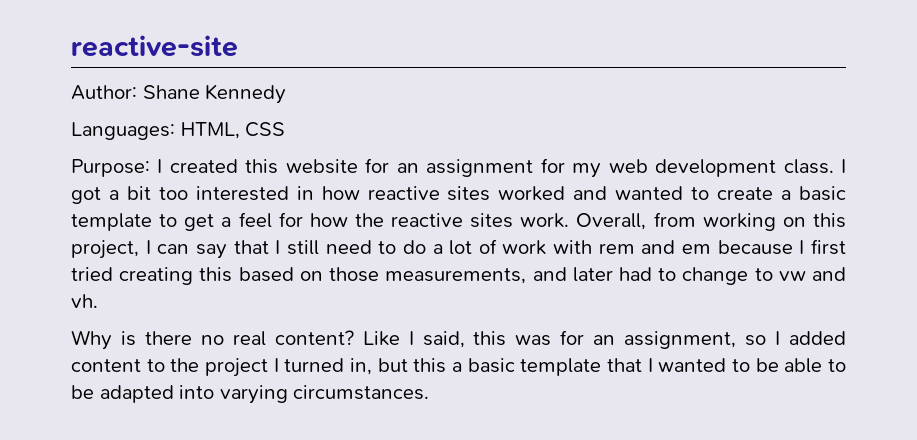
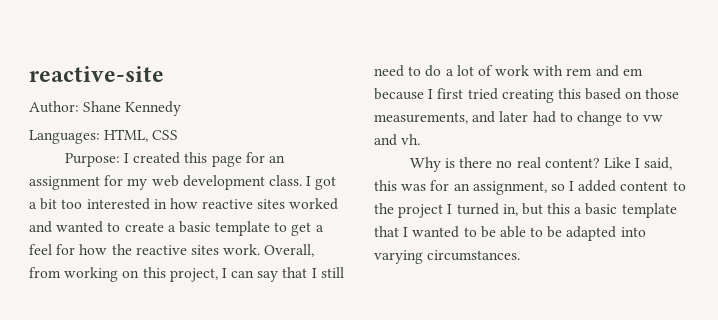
[285,159,358,174] website -> [211,155,242,167] page

